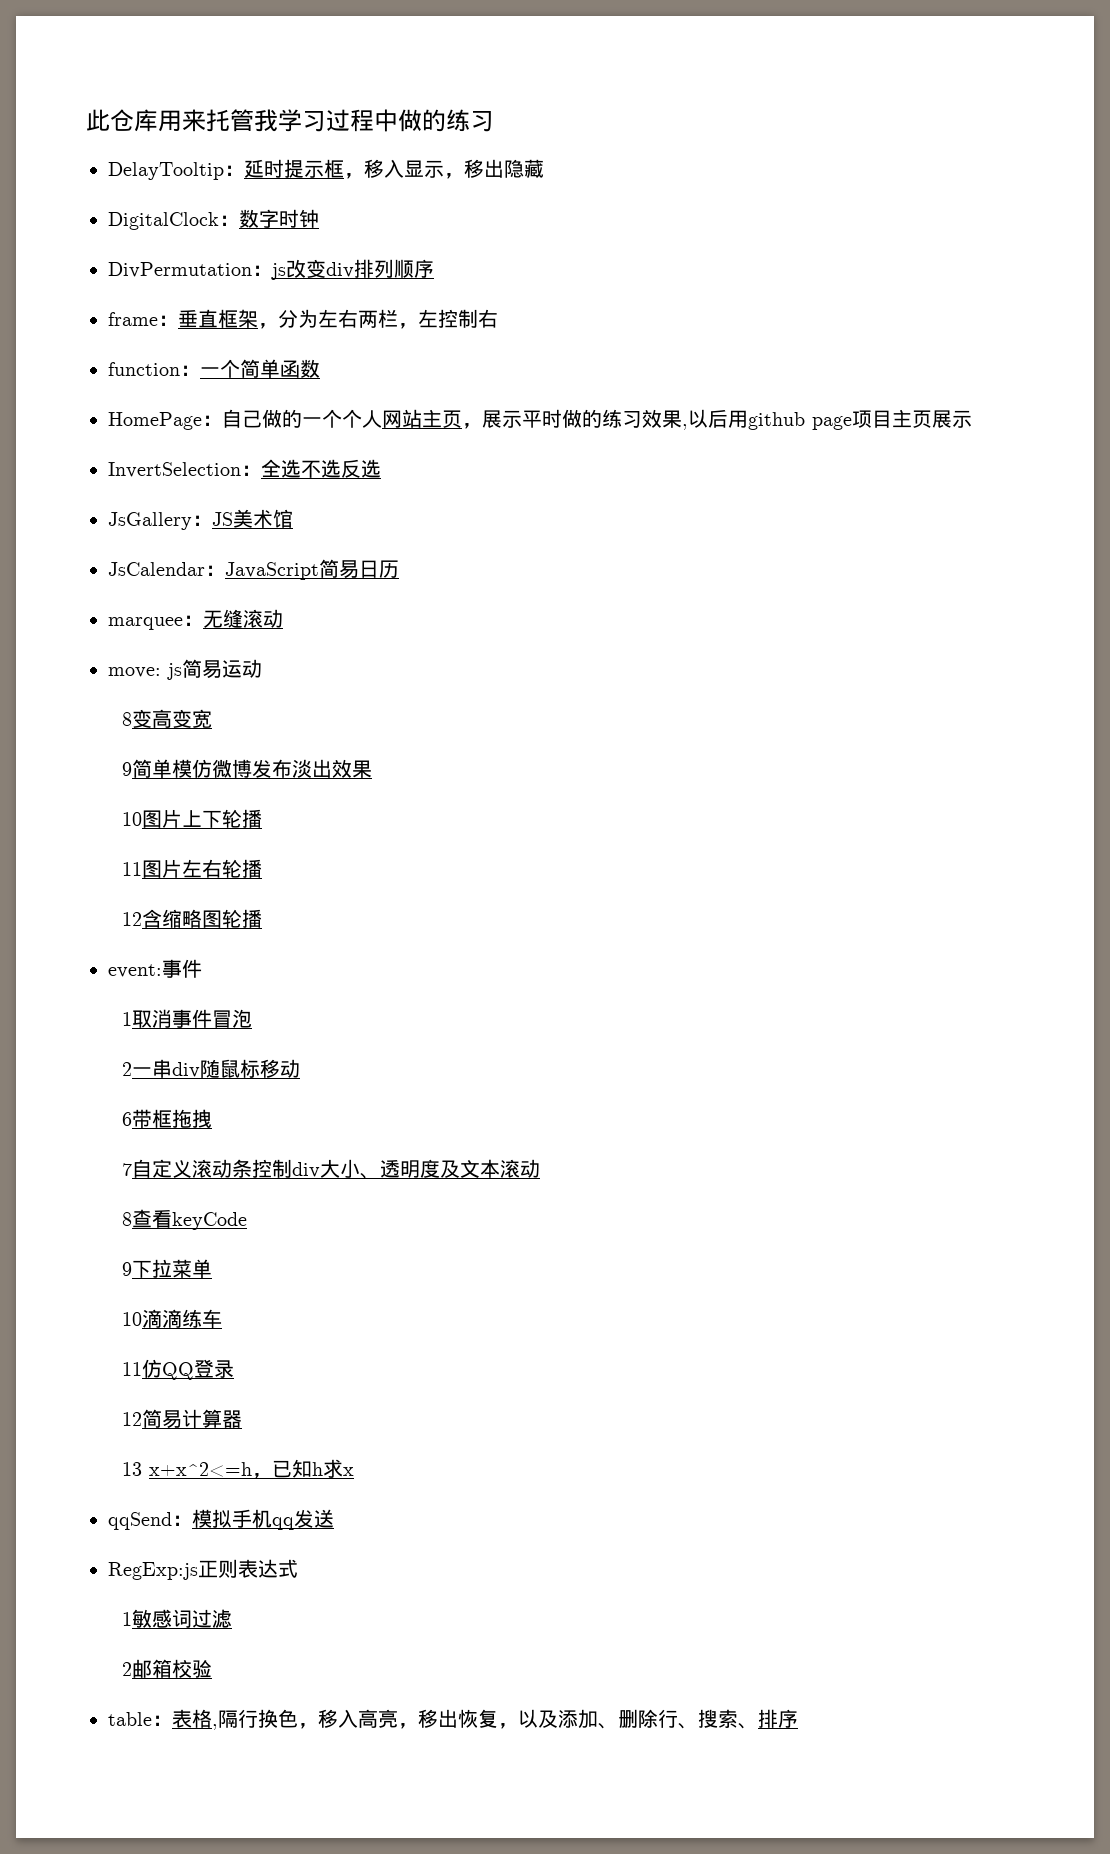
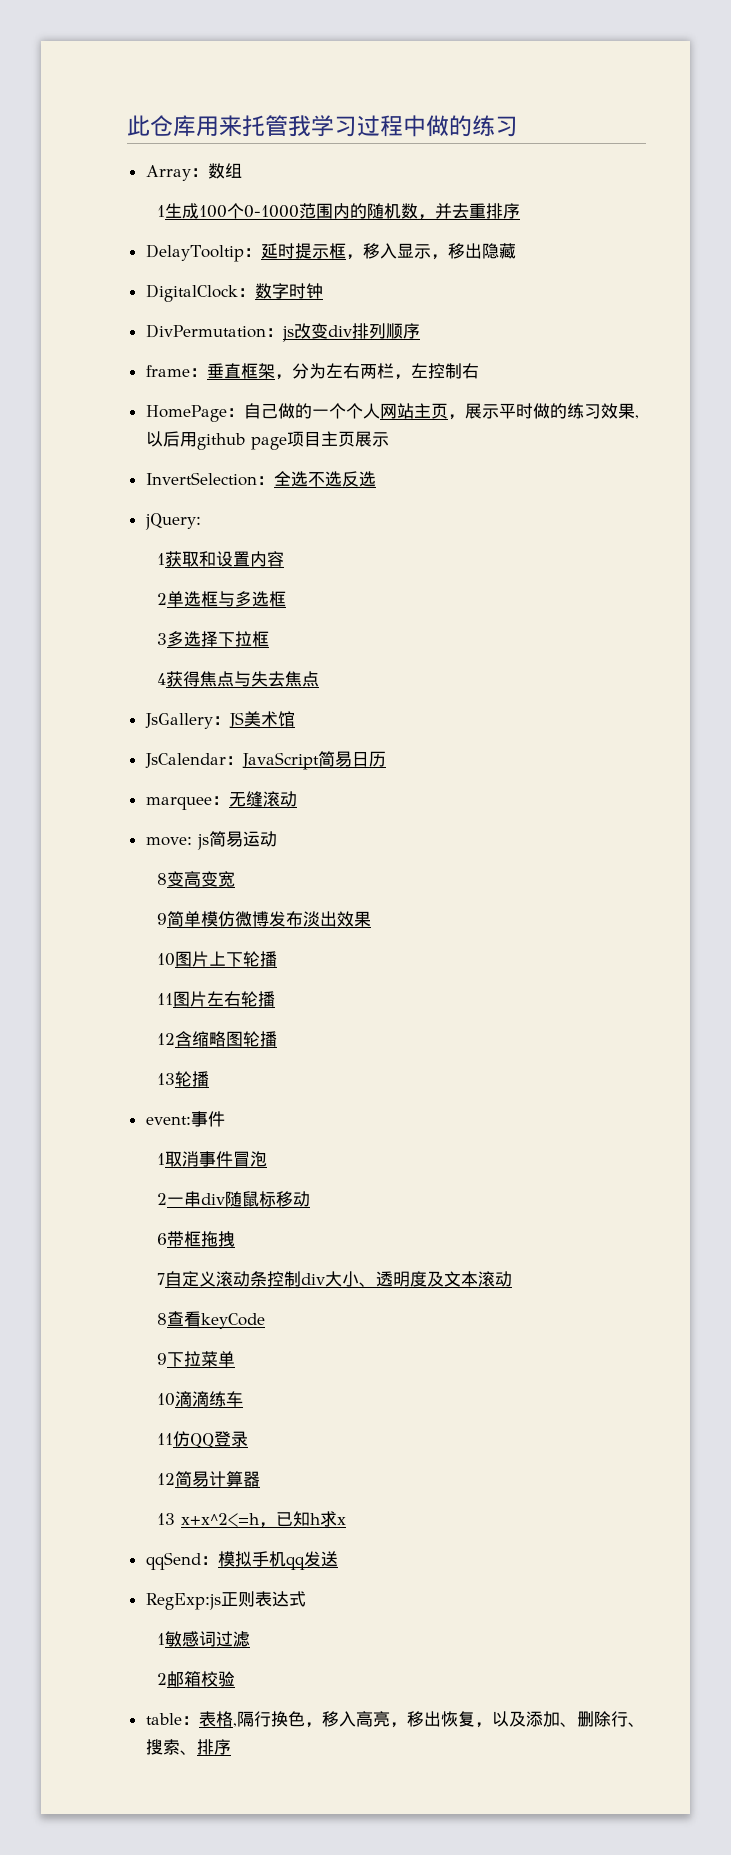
(494, 121) none -> [145,163,242,181] [156,203,520,220] // Array：数组 // 1生成100个0-1000范围内的随机数，并去重排序
[108,359,320,378] // function：一个简单函数 -> (479, 371) none
(381, 468) none -> [144,513,201,530] [156,551,284,567] [156,591,286,607] [156,631,269,647] [156,671,319,687] // jQuery: // 1获取和设置内容 // 2单选框与多选框 // 3多选择下拉框 // 4获得焦点与失去焦点
(262, 918) none -> [156,1071,209,1087] // 13轮播

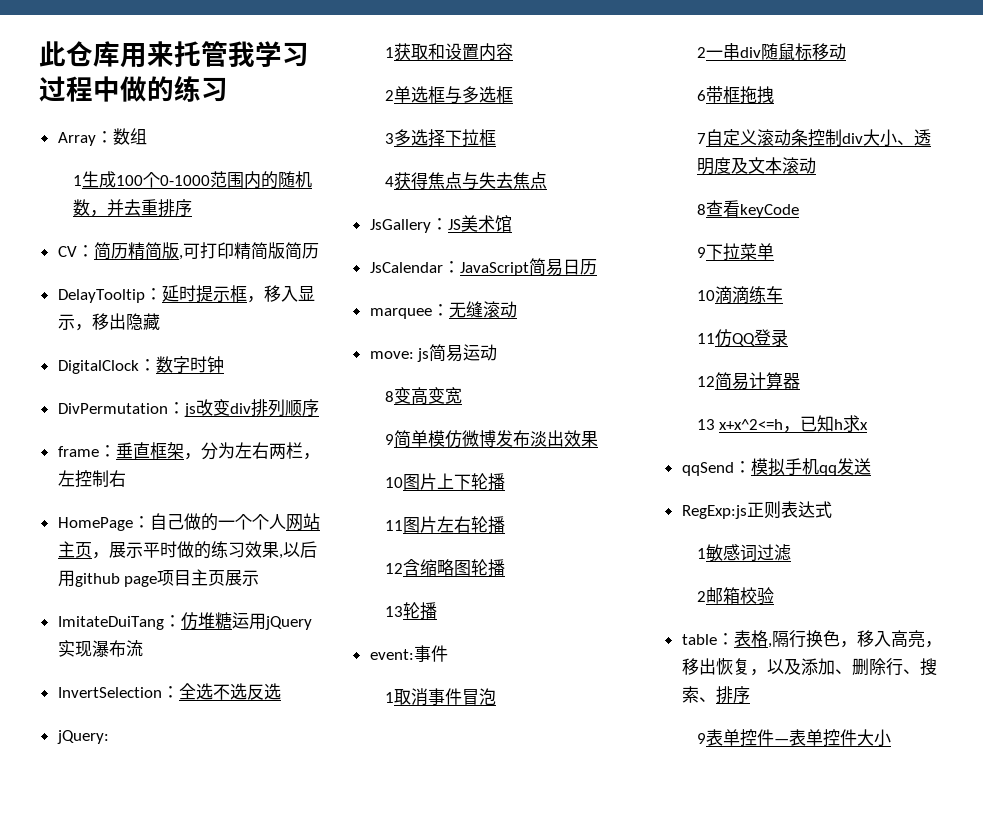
(520, 211) none -> [57,242,319,260] // CV：简历精简版,可打印精简版简历
(389, 439) none -> [57,612,312,630] [57,640,143,657] // ImitateDuiTang：仿堆糖运用jQuery实现瀑布流
(231, 1747) none -> [696,729,891,747] // 9表单控件—表单控件大小

